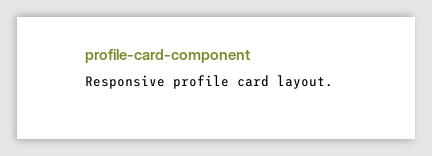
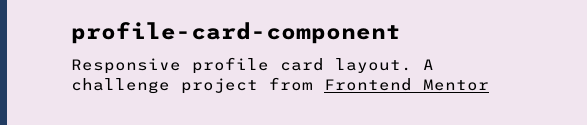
(333, 82) none -> [423,59,434,70] [71,77,489,94] A challenge project from Frontend Mentor

